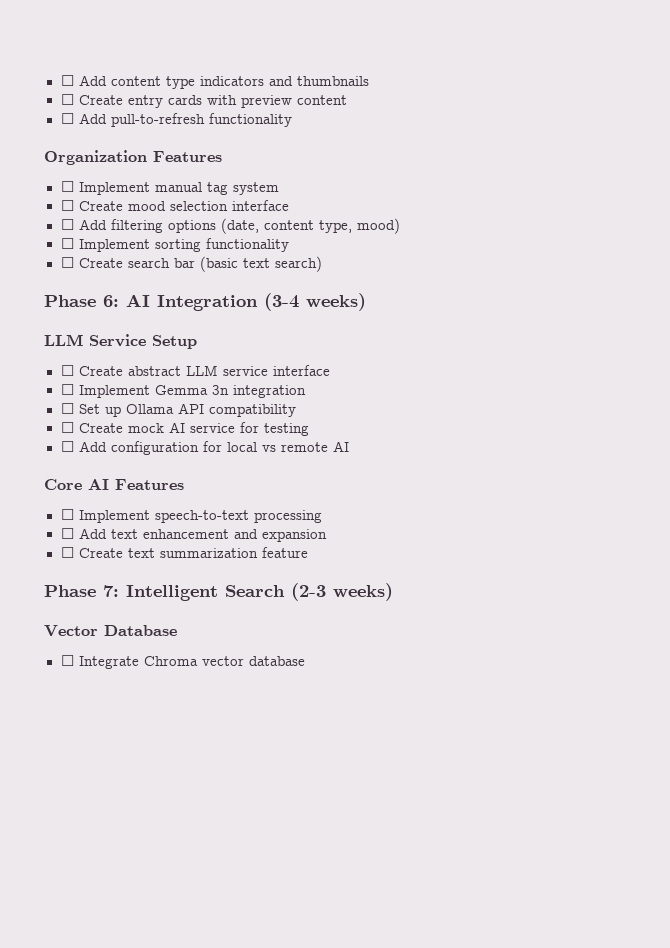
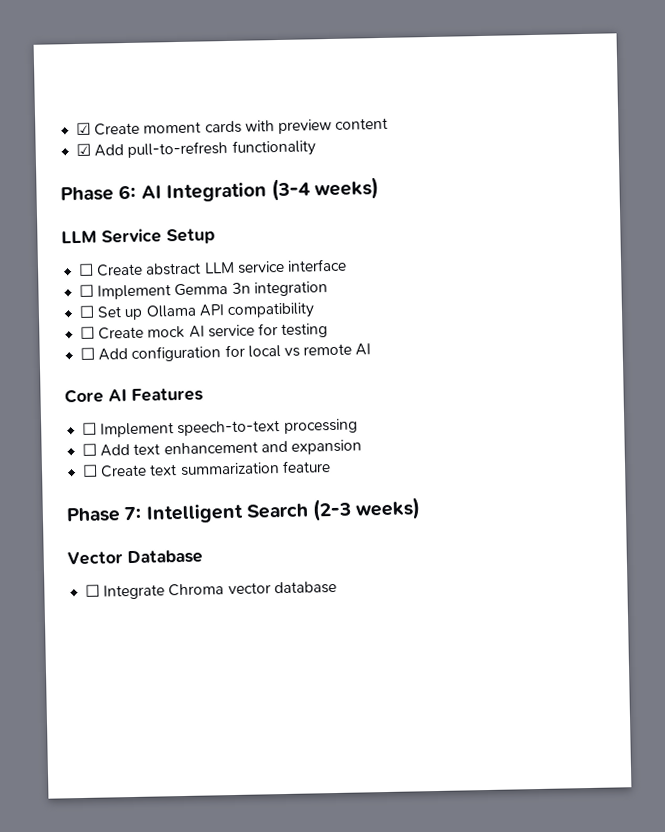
[60,75,369,89] [60,94,163,108] ☐ Add content type indicators and thumbnails // ☐ Create entry -> [76,121,202,136] ☑ Create moment
[60,113,74,124] ☐ -> [76,143,92,156] ☑
[44,150,222,165] [60,181,279,195] [60,200,289,211] [60,218,400,234] [60,238,289,252] [60,256,322,272] // Organization Features // ☐ Implement manual tag system // ☐ Create mood selection interface // ☐ Add filtering options (date, content type, mood) // ☐ Implement sorting functionality // ☐ Create search bar (basic text search) -> (316, 148) none

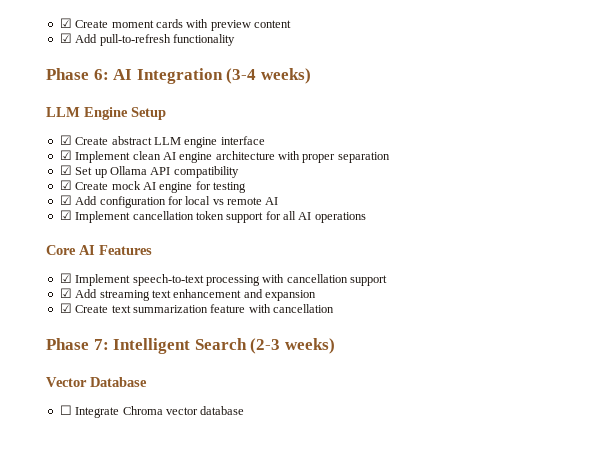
[101,228,162,244] Service -> [84,107,128,120] Engine
[78,263,95,276] ☐ -> [59,135,72,145] ☑
[236,260,285,274] service -> [184,137,218,148] engine
[79,281,328,300] [79,305,96,318] ☐ Implement Gemma 3n integration // ☐ -> [59,150,390,163] [59,165,72,175] ☑ Implement clean AI engine architecture with proper separation // ☑
[80,326,96,339] ☐ -> [59,180,72,190] ☑
[207,324,255,338] service -> [159,182,193,193] engine
[80,347,96,360] ☐ -> [59,195,72,205] ☑
(372, 349) none -> [59,210,366,223] // ☑ Implement cancellation token support for all AI operations
[82,422,98,435] ☐ -> [59,273,72,283] ☑
[82,443,131,457] // ☐ Add -> [262,274,387,286] [59,288,150,301] with cancellation support // ☑ Add streaming
[82,464,99,477] ☐ -> [59,303,72,313] ☑
(331, 467) none -> [248,304,334,313] with cancellation

